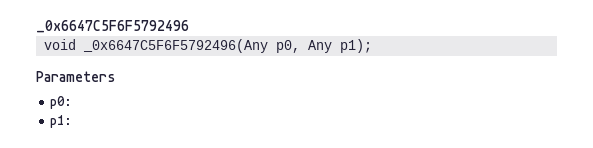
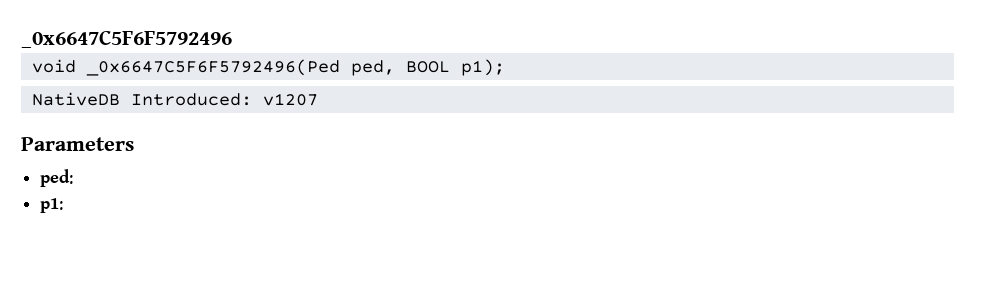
[82,39,372,53] _0x6647C5F6F5792496(Any p0, Any p1); -> [85,59,505,76] [31,92,318,106] _0x6647C5F6F5792496(Ped ped, BOOL p1); // NativeDB Introduced: v1207
[50,96,73,109] p0: -> [40,169,74,187] ped:

